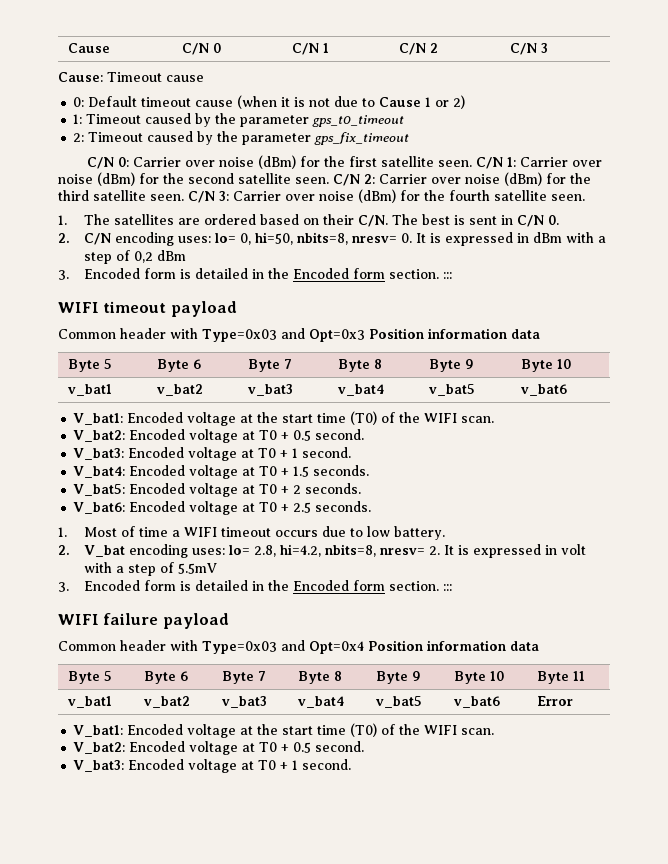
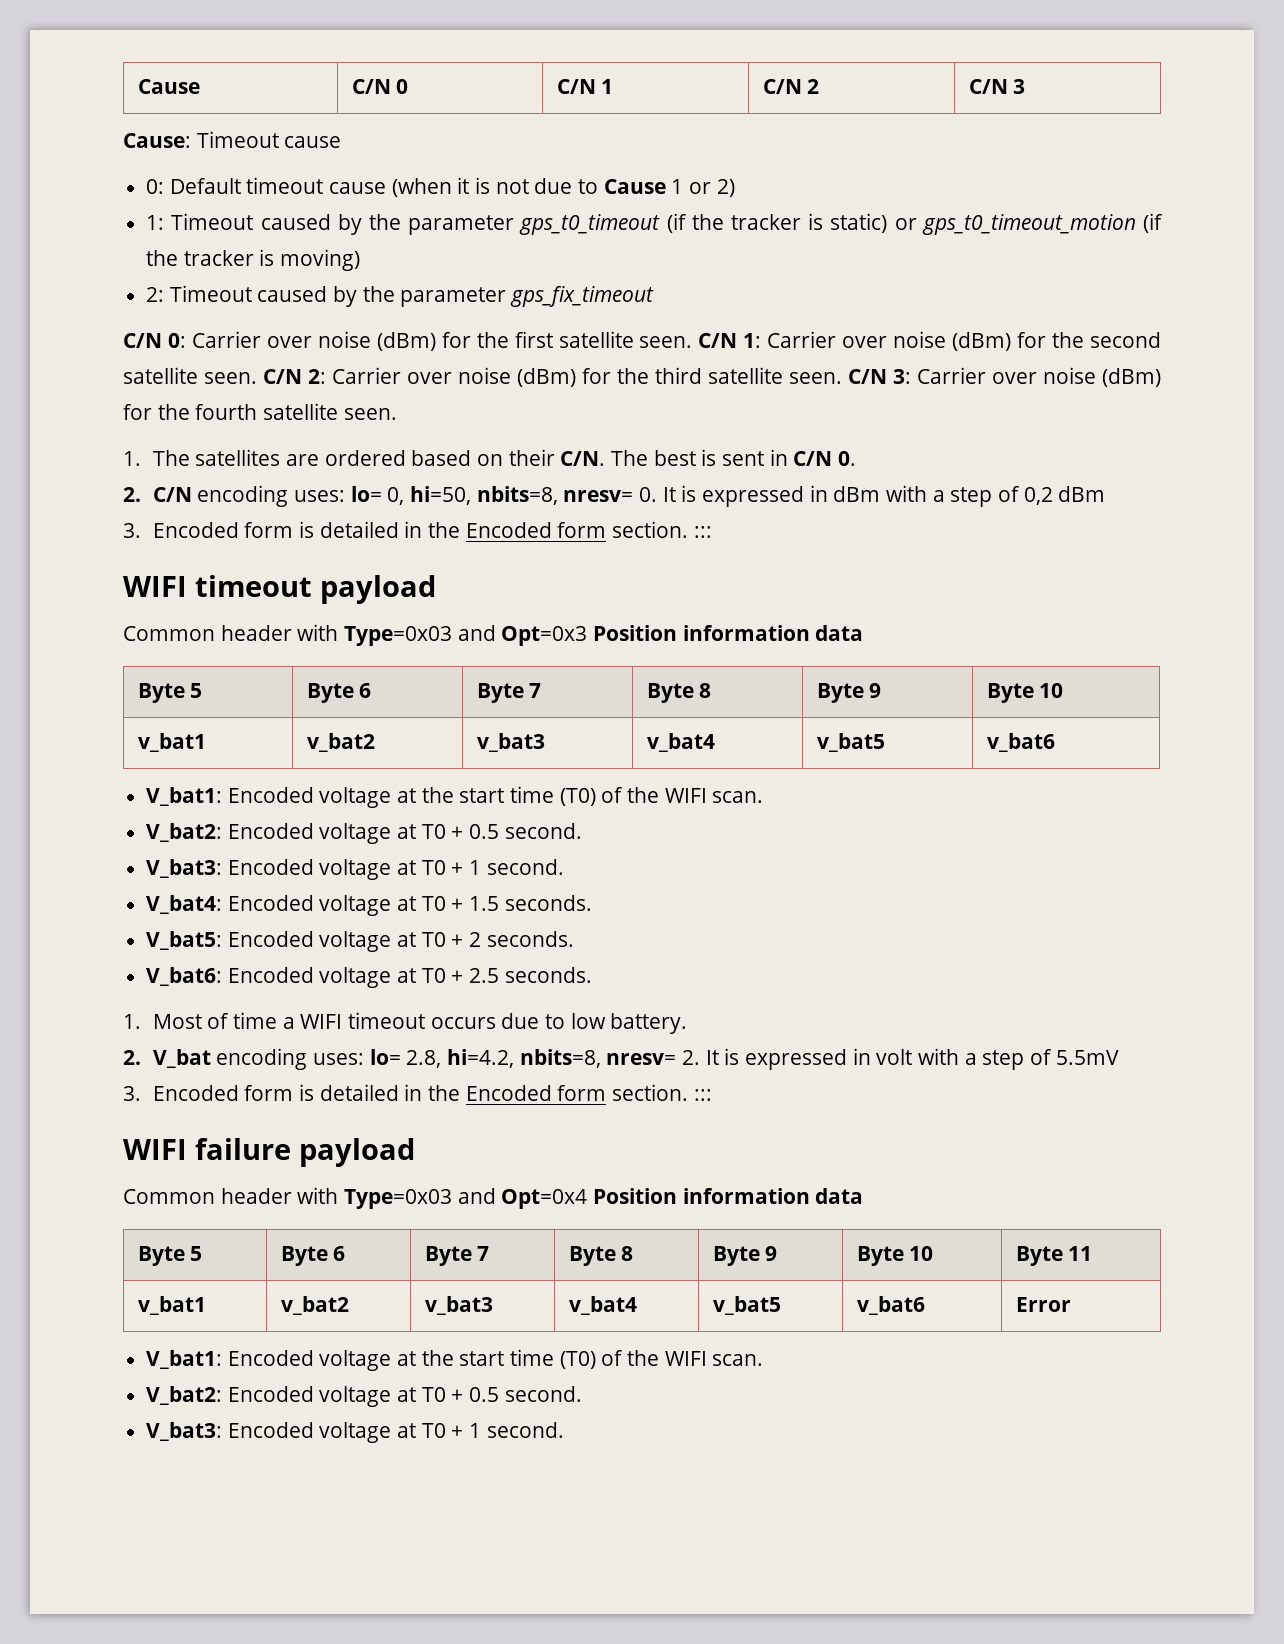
(405, 121) none -> [666,213,1163,235] [146,249,361,271] (if the tracker is static) or gps_t0_timeout_motion (if the tracker is moving)

